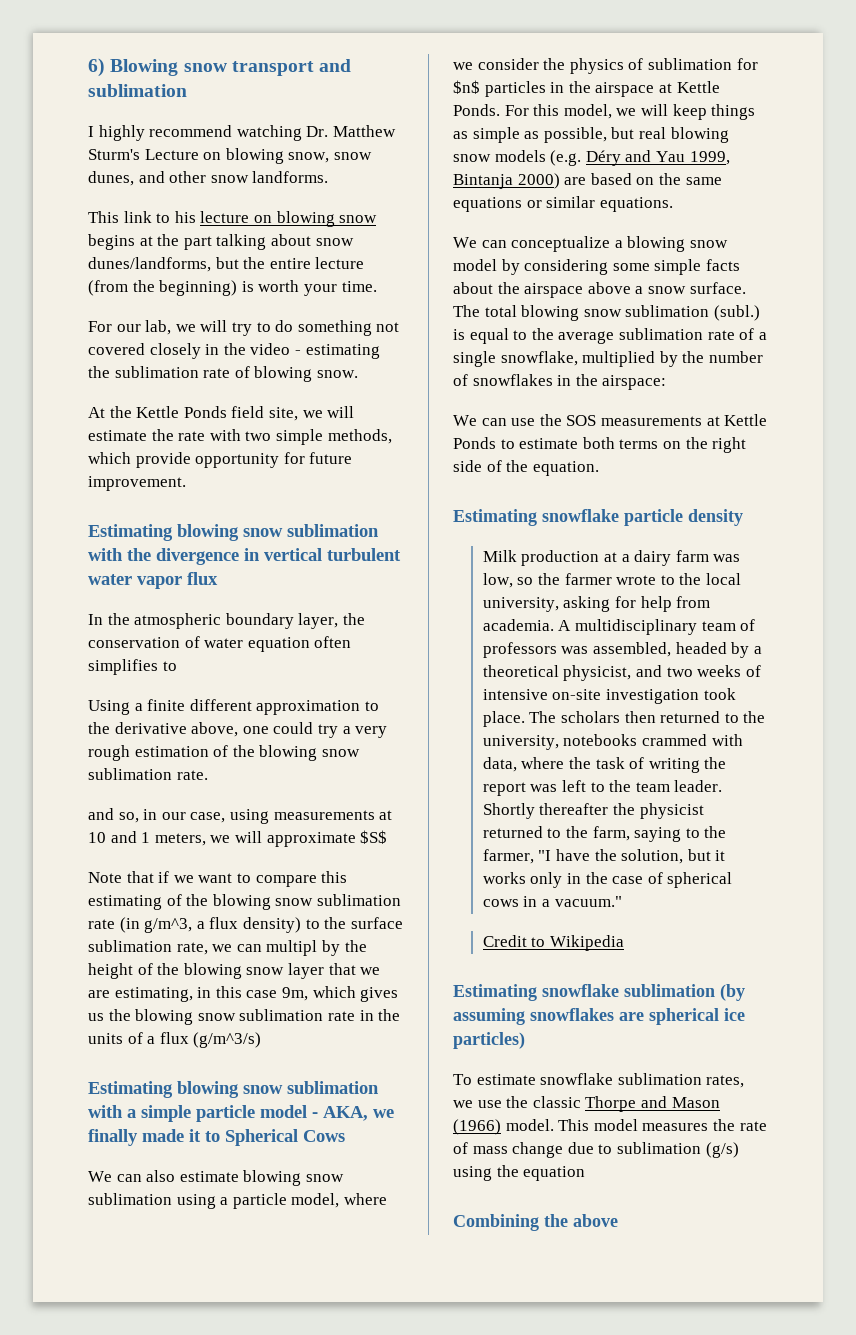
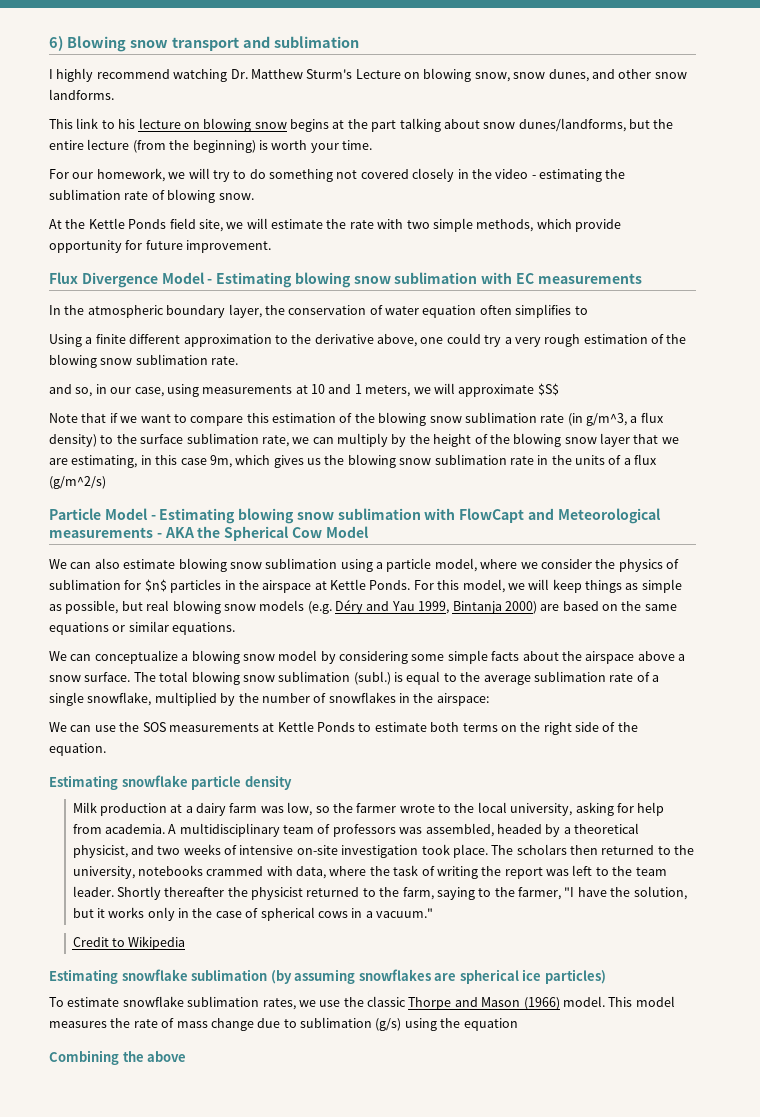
[145,320,172,335] lab, -> [96,168,165,182] homework,
[88,524,379,541] [88,548,401,565] [88,572,218,589] Estimating blowing snow sublimation with the divergence in vertical turbulent water vapor flux -> [49,272,642,288] Flux Divergence Model - Estimating blowing snow sublimation with EC measurements
[88,895,162,910] estimating -> [272,413,336,423] estimation
[266,940,318,956] multipl -> [337,433,388,447] multiply
[193,1032,262,1048] [88,1081,379,1098] [88,1105,394,1122] [88,1129,345,1146] (g/m^3/s) // Estimating blowing snow sublimation with a simple particle model - AKA, we finally made it to Spherical Cows -> [49,476,106,489] [49,508,661,524] [49,526,369,541] (g/m^2/s) // Particle Model - Estimating blowing snow sublimation with FlowCapt and Meteorological measurements - AKA the Spherical Cow Model

